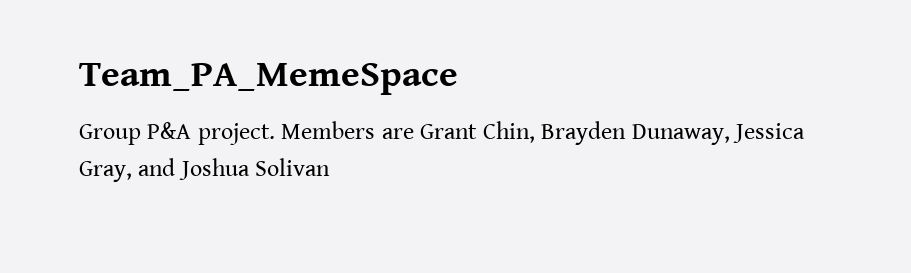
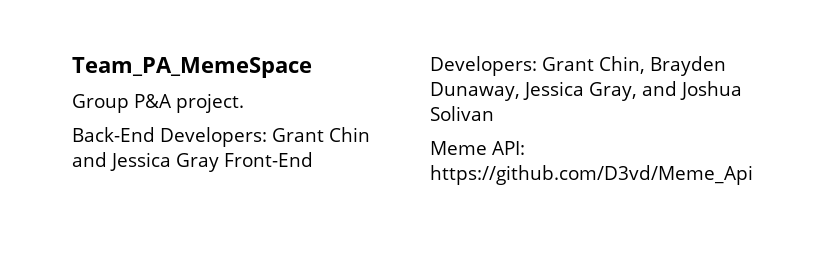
[281,121,414,139] Members are -> [72,127,370,147] [72,152,313,172] [430,56,537,76] // Back-End Developers: Grant Chin and Jessica Gray Front-End Developers:
(331, 167) none -> [430,141,525,155] [430,165,753,185] // Meme API: https://github.com/D3vd/Meme_Api

